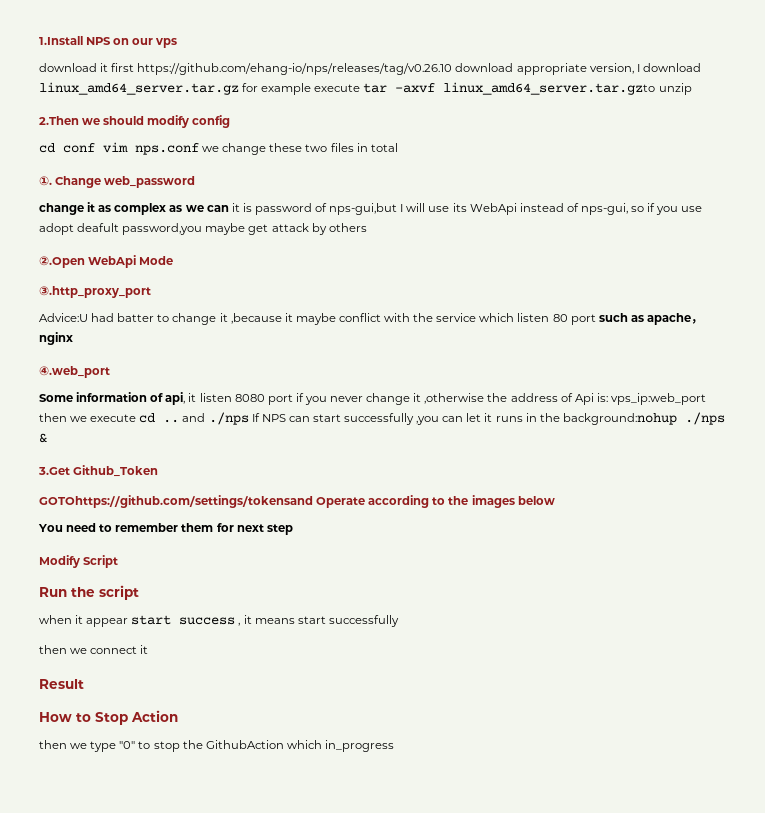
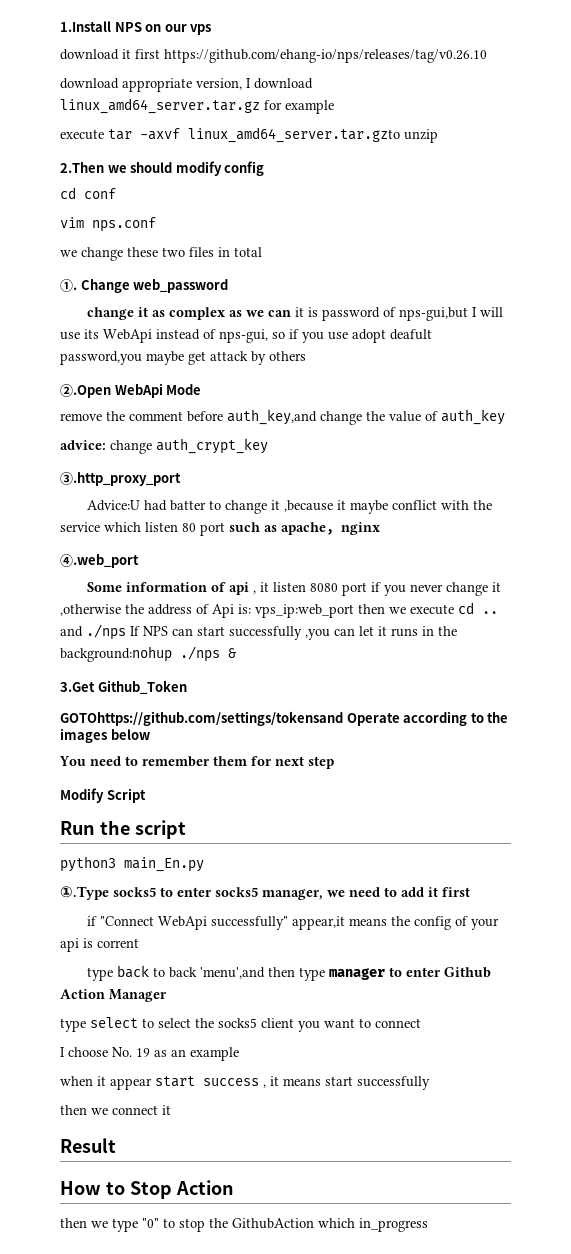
(453, 69) none -> (487, 56) //
(312, 89) none -> (334, 107) //
(95, 148) none -> (116, 193) //
(199, 149) none -> (156, 224) //
(174, 260) none -> [60,409,505,425] [60,438,268,454] // remove the comment before auth_key,and change the value of auth_key // advice: change auth_crypt_key
[165,392,186,405] api, -> [228,582,256,595] api ,
(139, 592) none -> [60,856,204,872] [60,886,470,900] [86,916,499,930] [60,938,139,952] [86,965,491,981] [60,989,167,1002] [60,1017,421,1032] [60,1047,239,1061] // python3 main_En.py // ①.Type socks5 to enter socks5 manager, we need to add it first // if "Connect WebApi successfully" appear,it means the config of your api is corrent // type back to back 'menu',and then type manager to enter Github Action Manager // type select to select the socks5 client you want to connect // I choose No. 19 as an example

